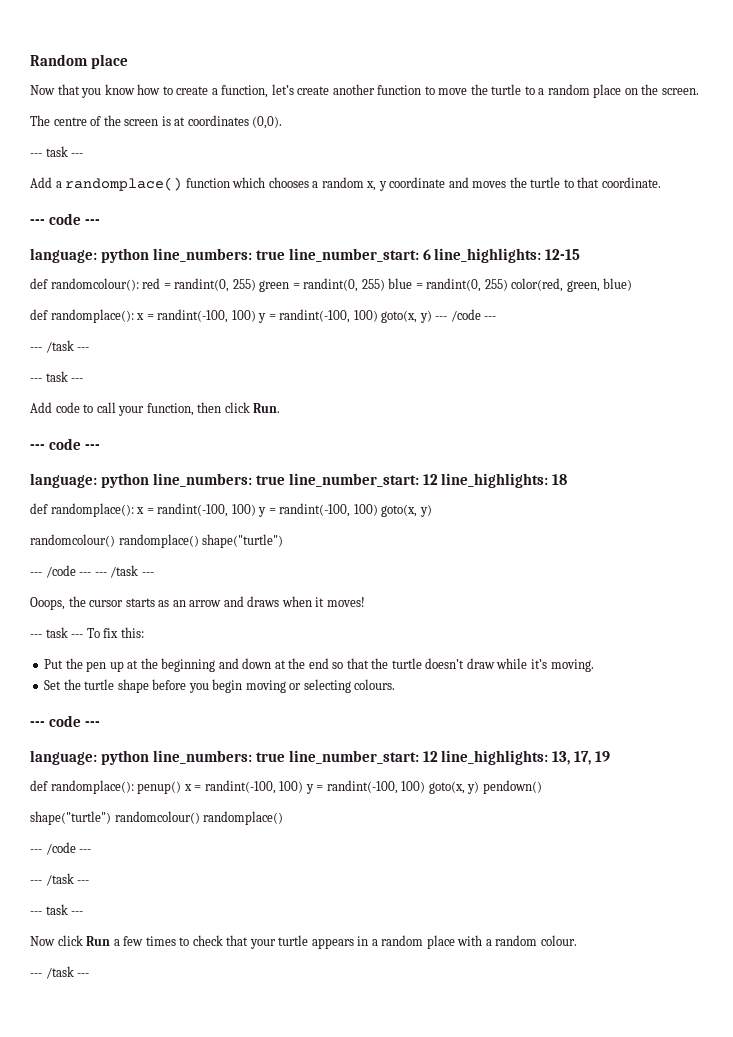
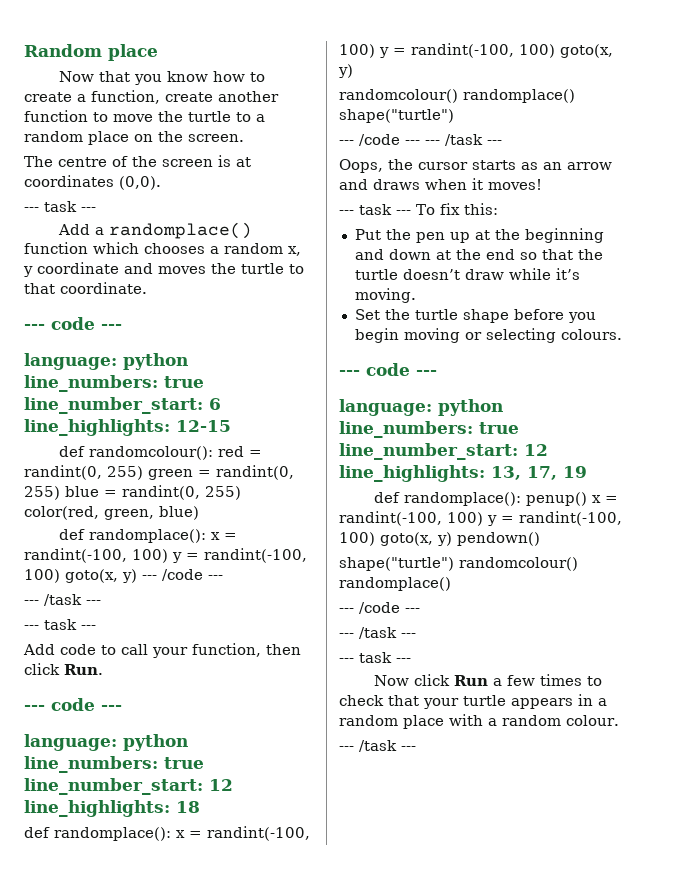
[271,84,294,95] let’s -> (160, 97) none
[30,597,65,610] Ooops, -> [339,159,383,173] Oops,

